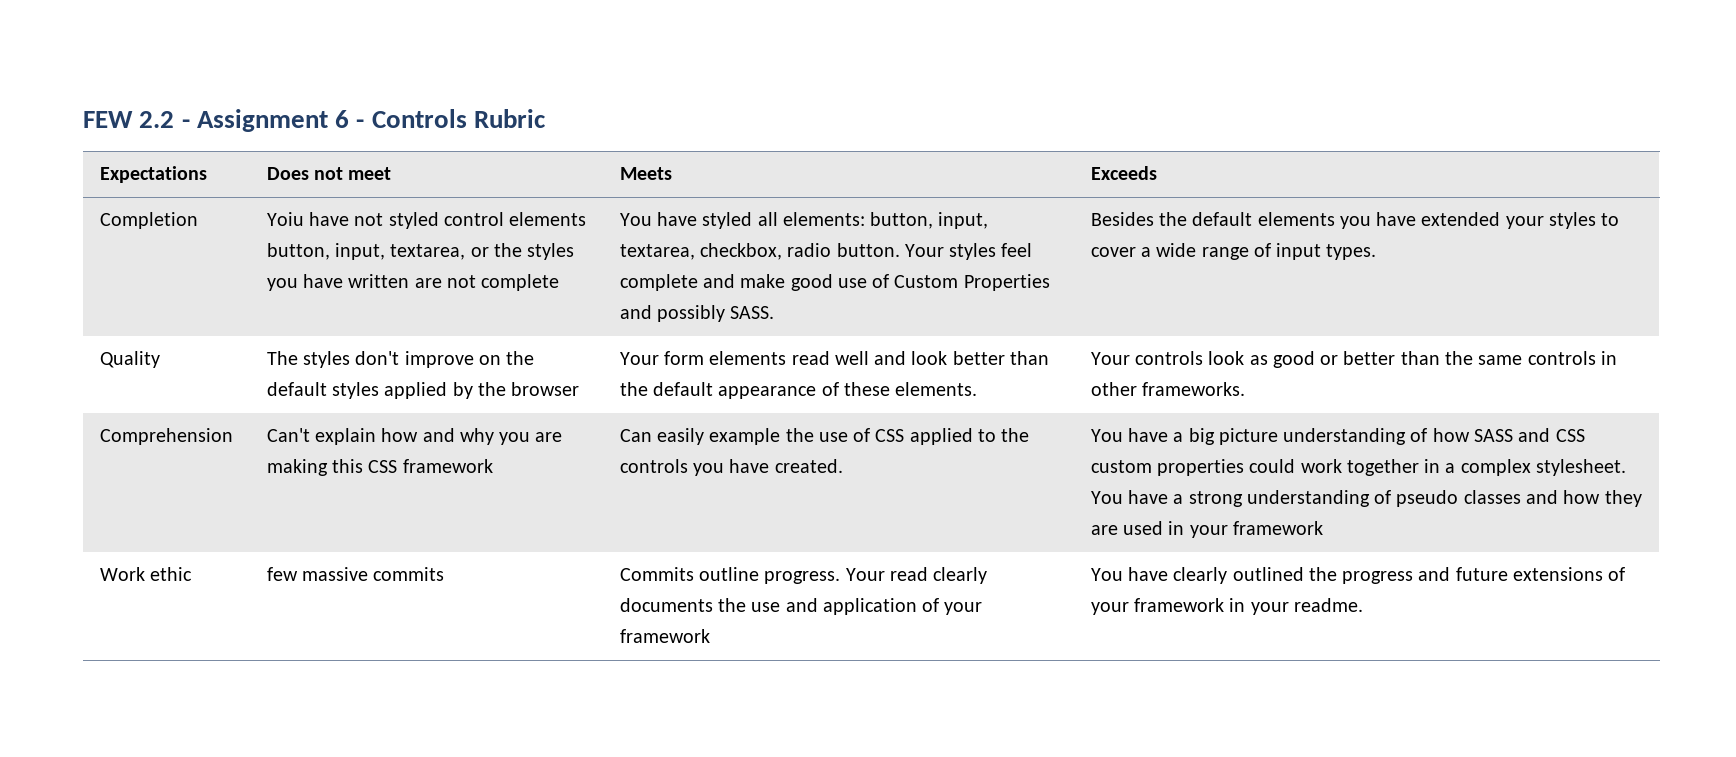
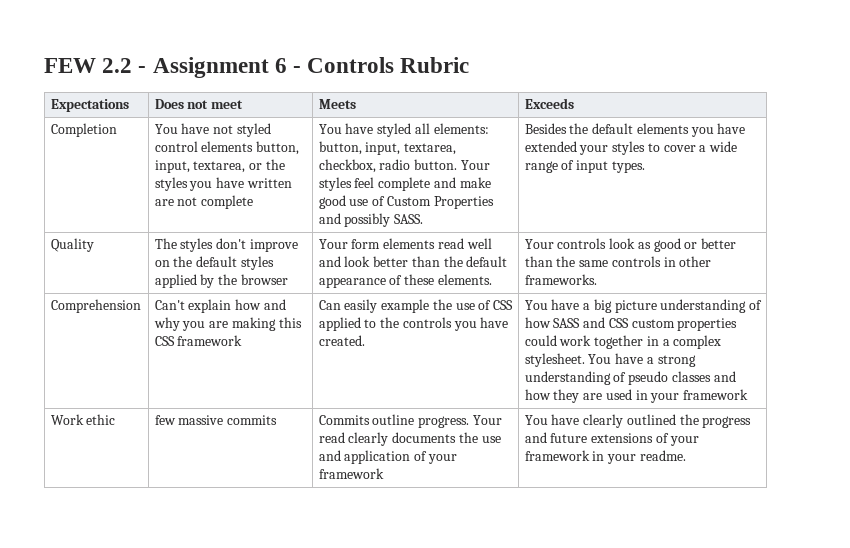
[266,212,304,226] Yoiu -> [154,124,178,134] You

